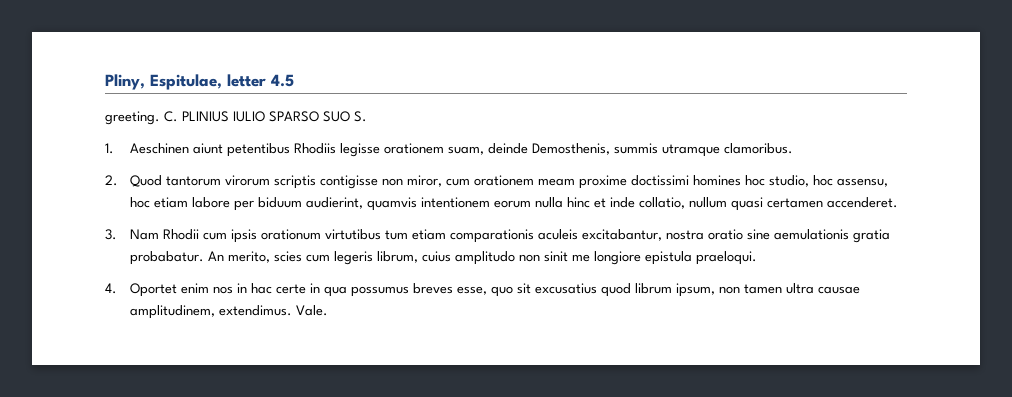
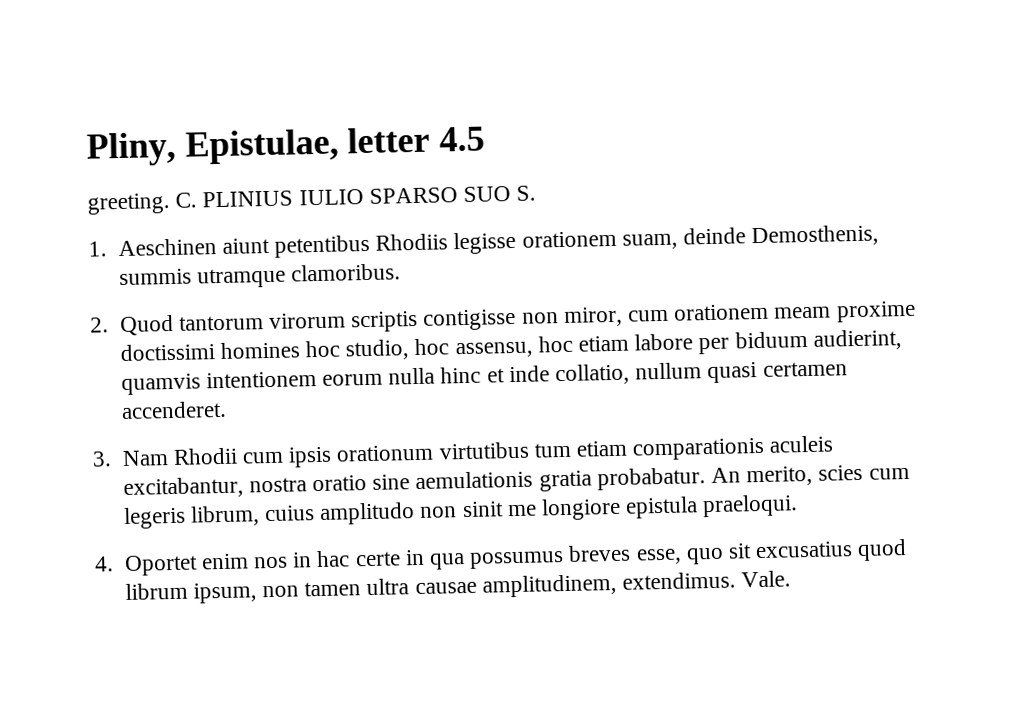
[150,74,222,90] Espitulae, -> [184,128,339,165] Epistulae,

